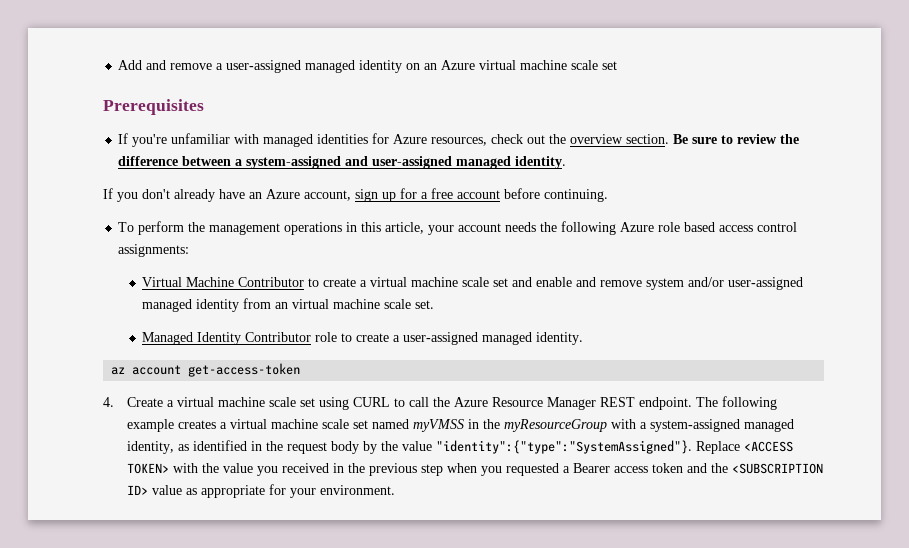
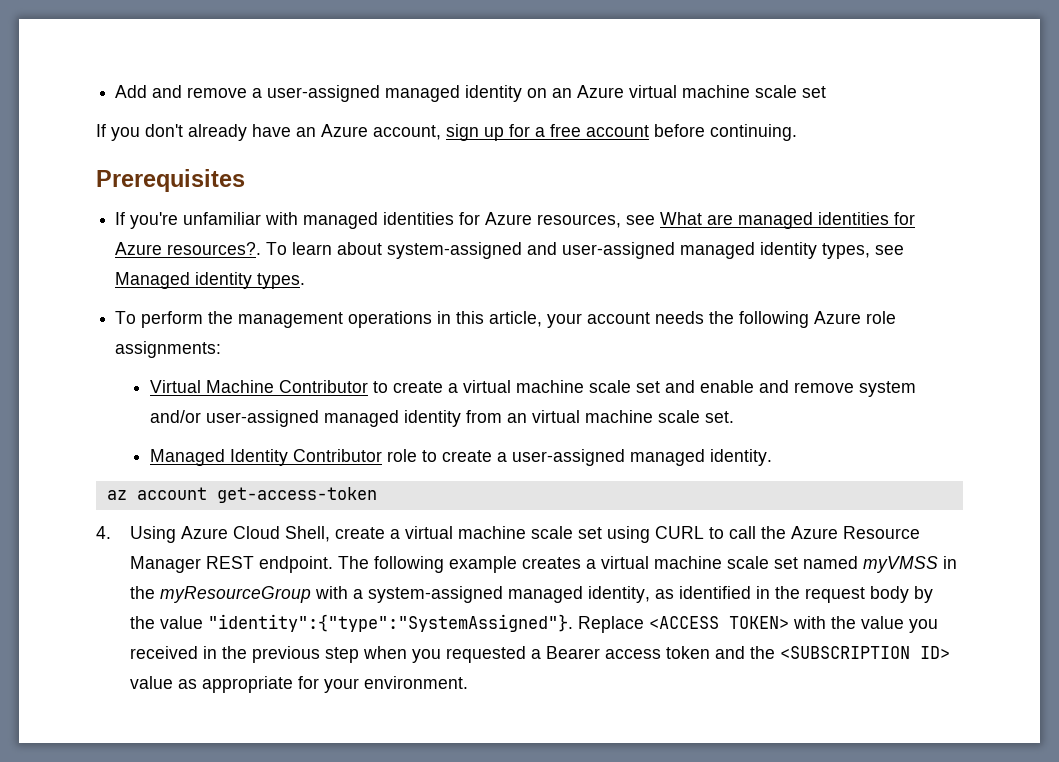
[103,99,204,115] [118,133,800,147] [118,156,567,169] // Prerequisites // If you're unfamiliar with managed identities for Azure resources, check out the overview section. Be sure to review the difference between a system-assigned and user-assigned managed identity. -> (827, 92) none
(608, 195) none -> [96,169,245,192] [115,212,916,229] [115,242,905,259] [115,272,306,289] // Prerequisites // If you're unfamiliar with managed identities for Azure resources, see What are managed identities for Azure resources?. To learn about system-assigned and user-assigned managed identity types, see Managed identity types.
[684,222,798,232] based access control -> (897, 317) none
[126,397,163,407] Create -> [130,526,386,543] Using Azure Cloud Shell, create

